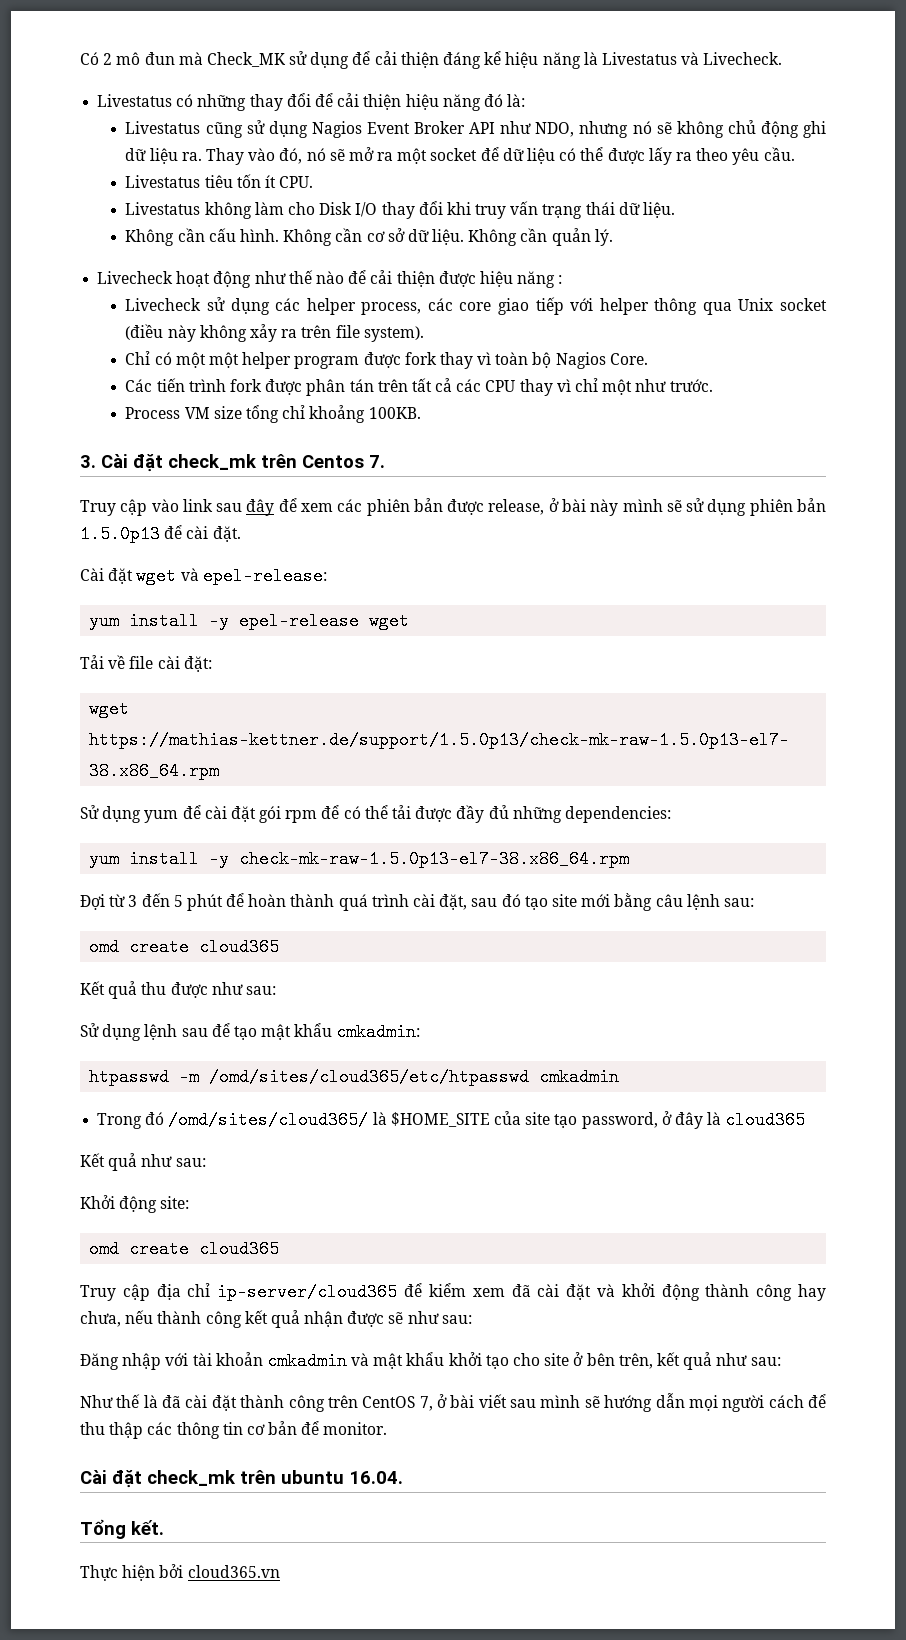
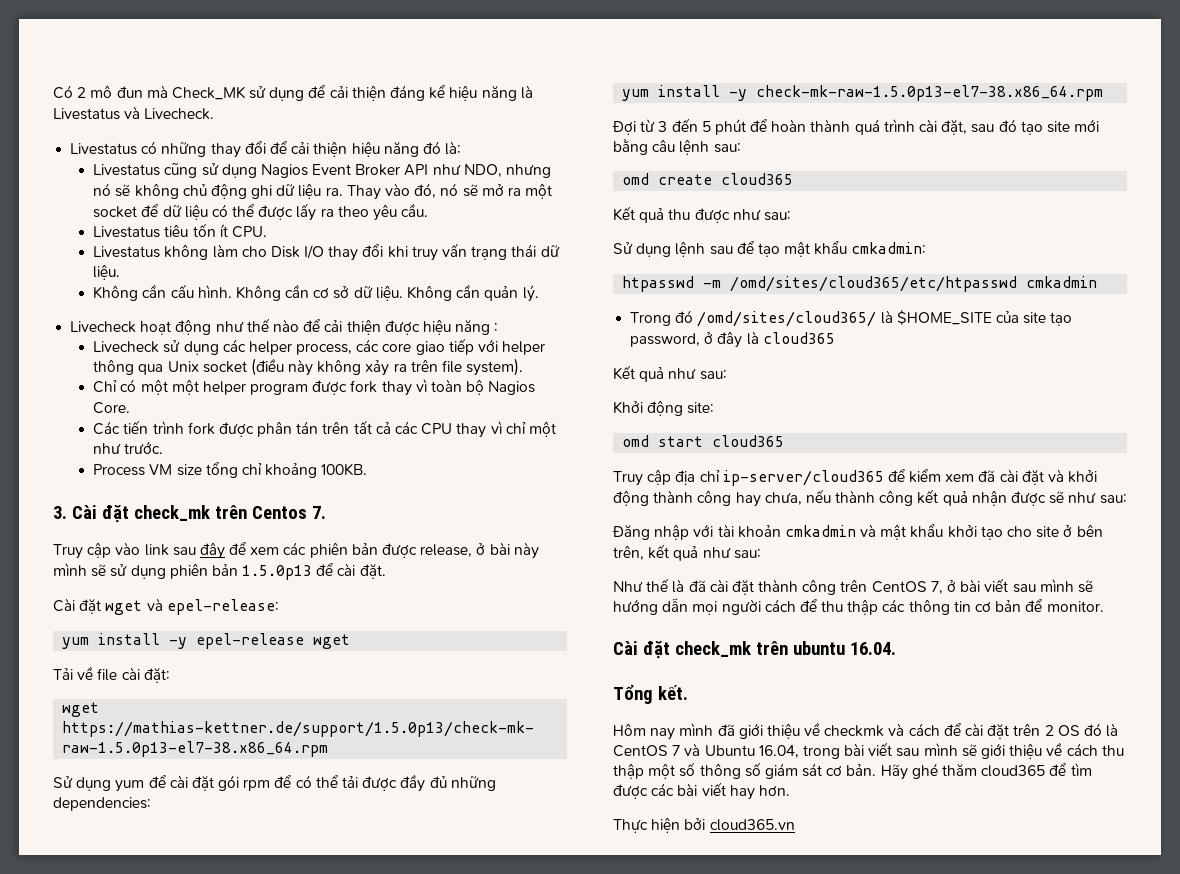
[129,1240,190,1258] create -> [658,436,704,447] start
(164, 1527) none -> [613,722,1119,740] [613,742,1124,759] [613,762,1092,780] [613,782,790,800] // Hôm nay mình đã giới thiệu về checkmk và cách để cài đặt trên 2 OS đó là CentOS 7 và Ubuntu 16.04, trong bài viết sau mình sẽ giới thiệu về cách thu thập một số thông số giám sát cơ bản. Hãy ghé thăm cloud365 để tìm được các bài viết hay hơn.

